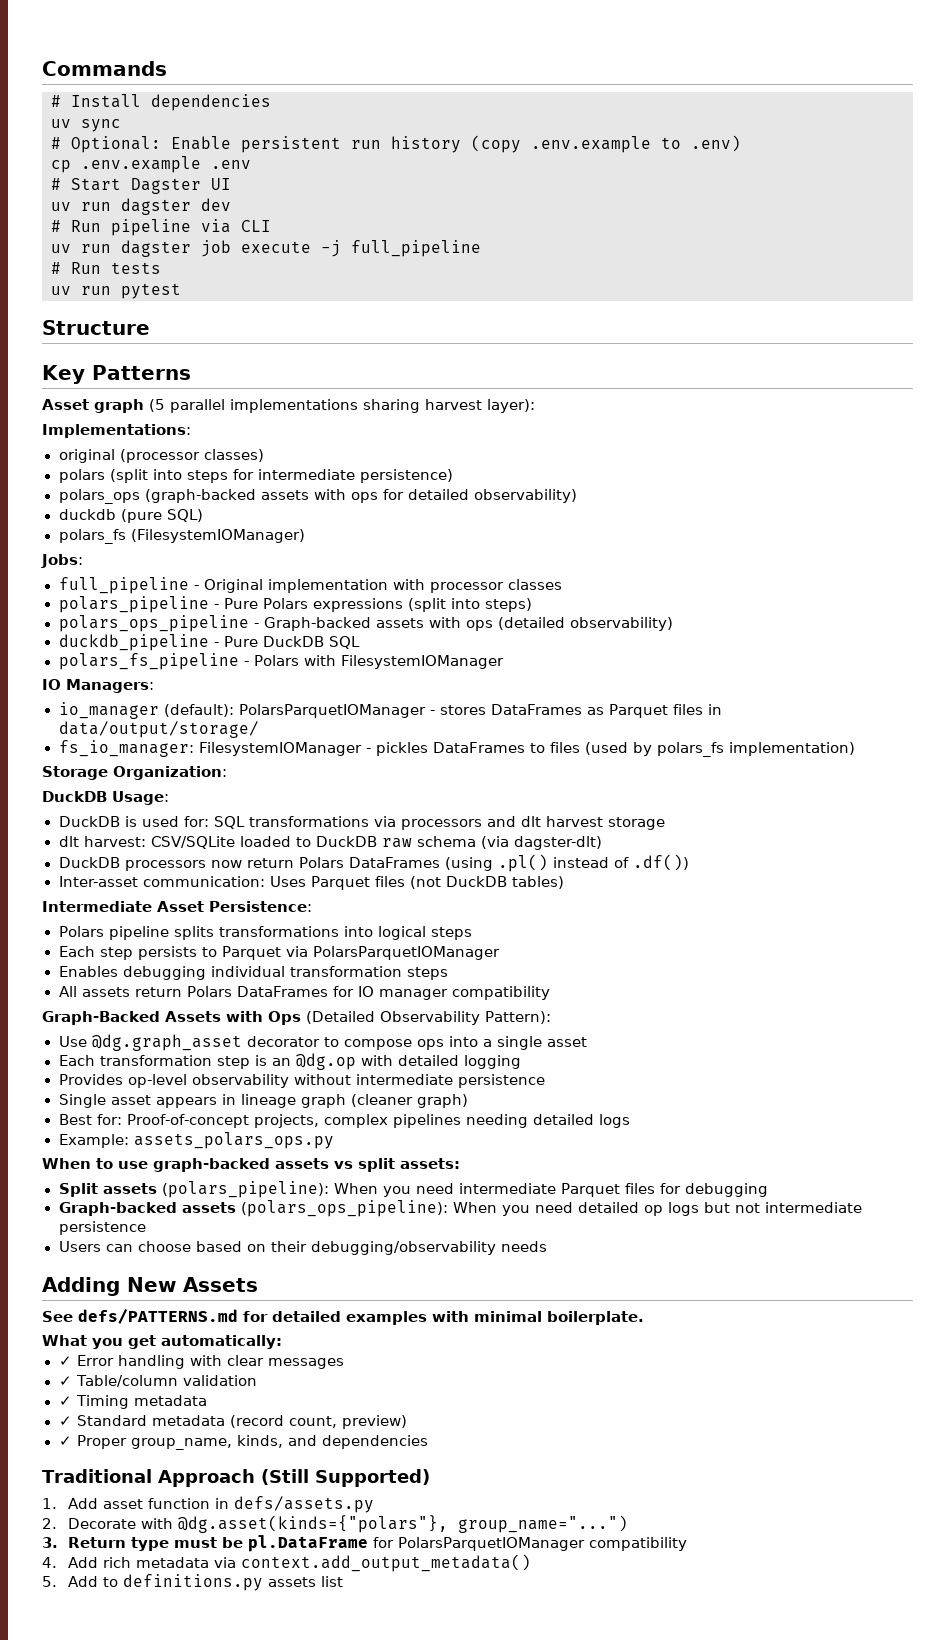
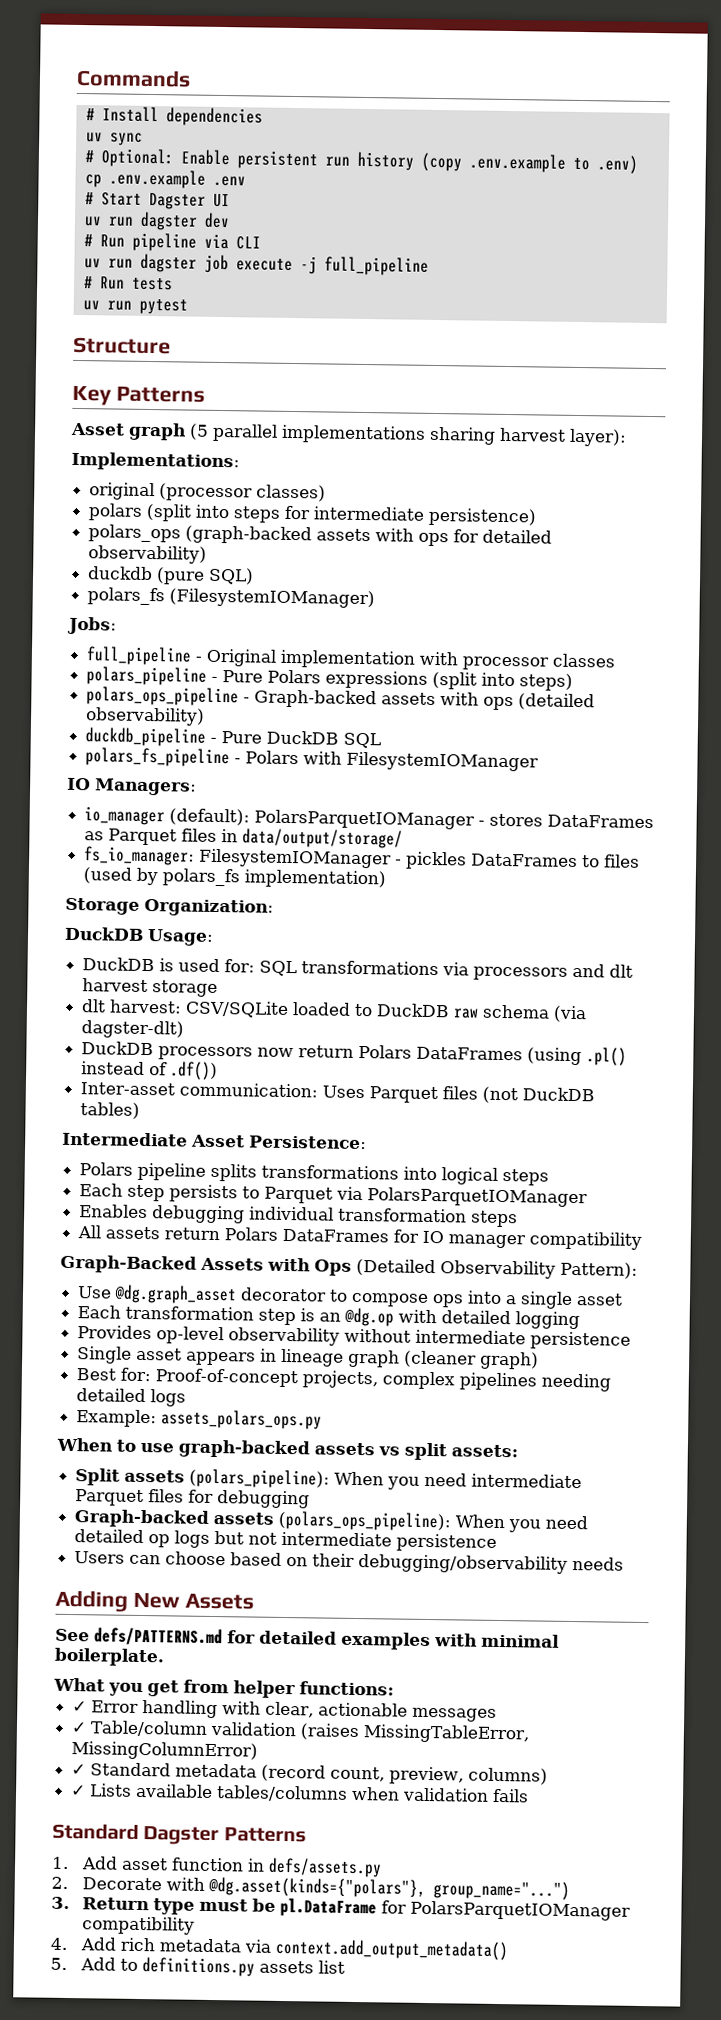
[161,1335,282,1349] automatically: -> [183,1679,394,1699] from helper functions:
[226,1355,264,1366] clear -> [265,1701,409,1718] clear, actionable
[58,1395,207,1409] // ✓ Timing metadata -> [300,1723,531,1744] [71,1741,259,1761] (raises MissingTableError, MissingColumnError)
[341,1415,407,1429] [58,1435,428,1450] [42,1469,430,1487] preview) // ✓ Proper group_name, kinds, and dependencies // Traditional Approach (Still Supported) -> [389,1766,549,1785] [70,1783,530,1803] [52,1823,307,1846] preview, columns) // ✓ Lists available tables/columns when validation fails // Standard Dagster Patterns

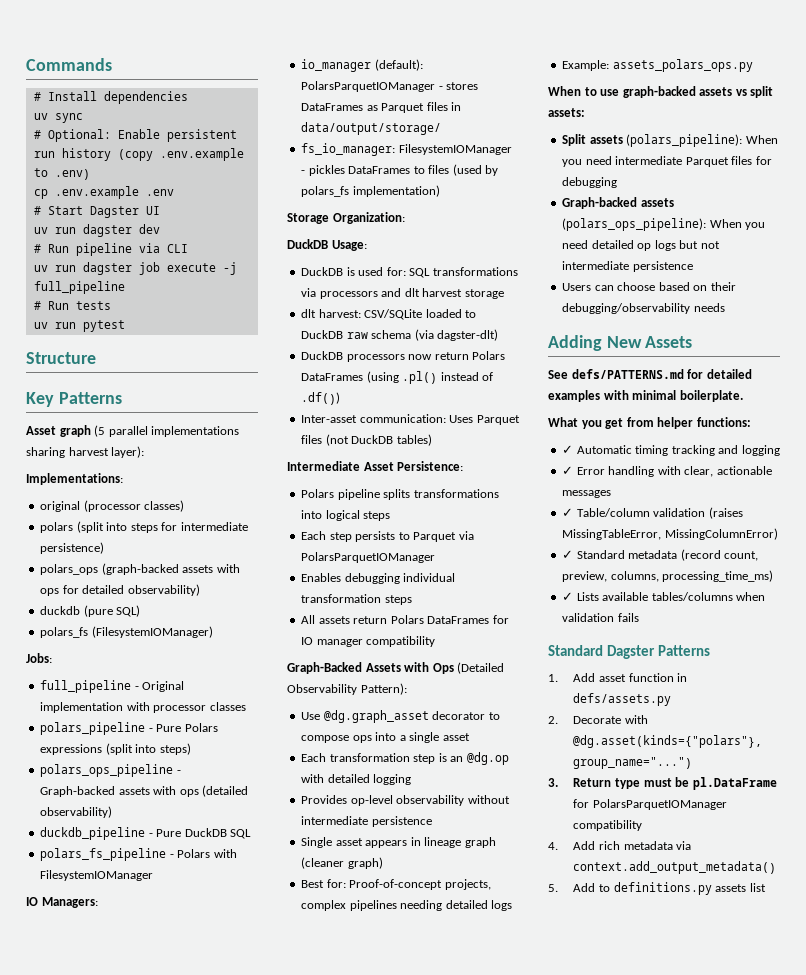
(394, 1688) none -> [562,445,780,456] // ✓ Automatic timing tracking and logging
[468,1767,549,1785] columns) -> [610,570,774,582] columns, processing_time_ms)

